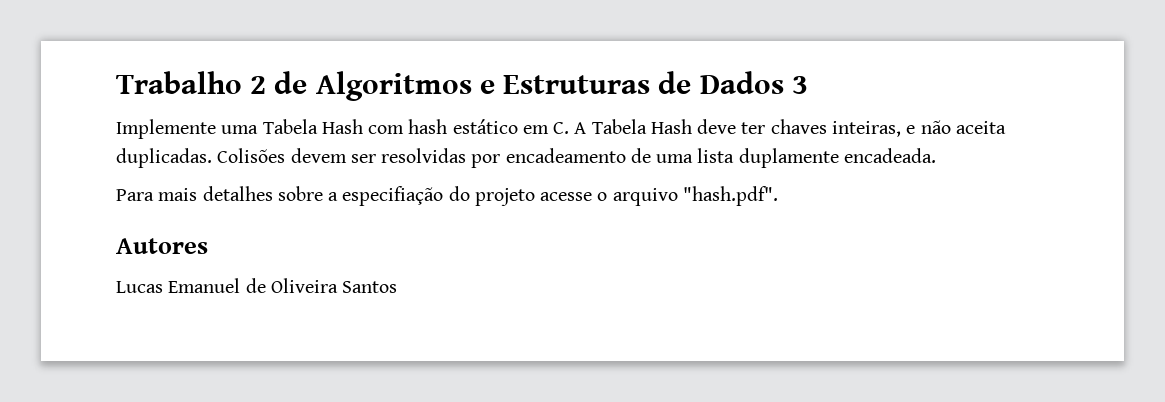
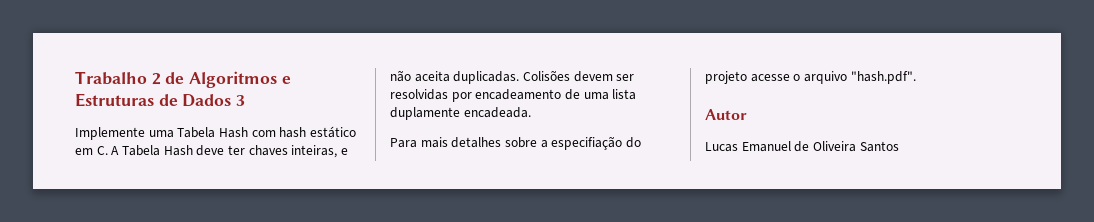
[116,238,208,254] Autores -> [705,109,747,120] Autor

